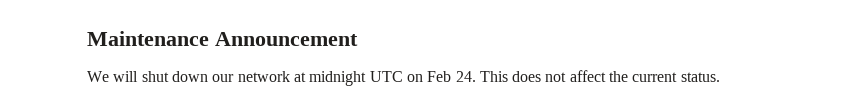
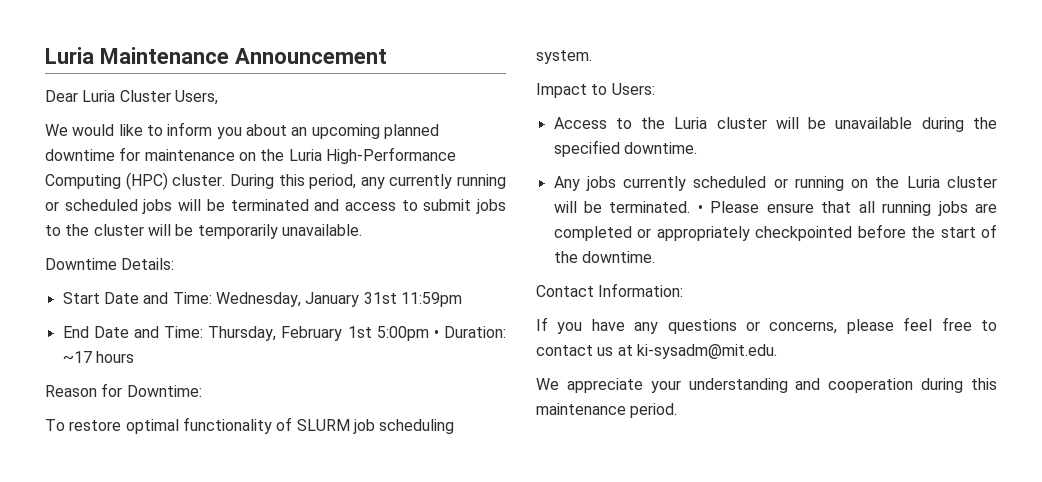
(87, 38) none -> [45,47,94,64] Luria
[87,70,720,86] We will shut down our network at midnight UTC on Feb 24. This does not affect the current status. -> [45,90,218,105] [45,122,439,139] [45,147,456,164] [45,172,506,190] [45,199,506,214] [45,224,362,239] [45,258,175,270] [62,292,462,307] [62,326,507,341] [62,351,134,363] [45,383,202,397] [45,417,455,434] [536,50,592,64] [536,83,655,98] [553,117,997,132] [553,140,697,157] [553,176,997,191] [553,201,997,216] [553,224,997,241] [553,251,655,263] [536,283,684,297] [536,317,997,334] [536,344,777,359] [536,378,997,393] [536,403,678,418] Dear Luria Cluster Users, // We would like to inform you about an upcoming planned downtime for maintenance on the Luria High-Performance Computing (HPC) cluster. During this period, any currently running or scheduled jobs will be terminated and access to submit jobs to the cluster will be temporarily unavailable. // Downtime Details: // Start Date and Time: Wednesday, January 31st 11:59pm // End Date and Time: Thursday, February 1st 5:00pm • Duration: ~17 hours // Reason for Downtime: // To restore optimal functionality of SLURM job scheduling system. // Impact to Users: // Access to the Luria cluster will be unavailable during the specified downtime. // Any jobs currently scheduled or running on the Luria cluster will be terminated. • Please ensure that all running jobs are completed or appropriately checkpointed before the start of the downtime. // Contact Information: // If you have any questions or concerns, please feel free to contact us at ki-sysadm@mit.edu. // We appreciate your understanding and cooperation during this maintenance period.

